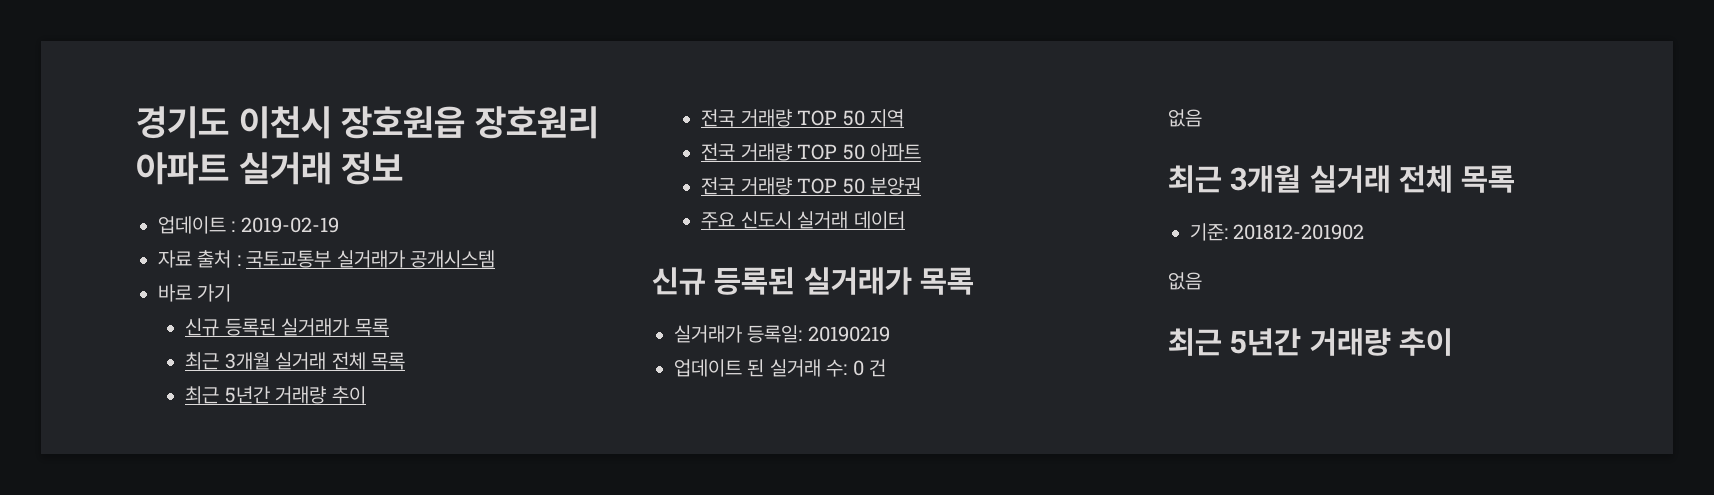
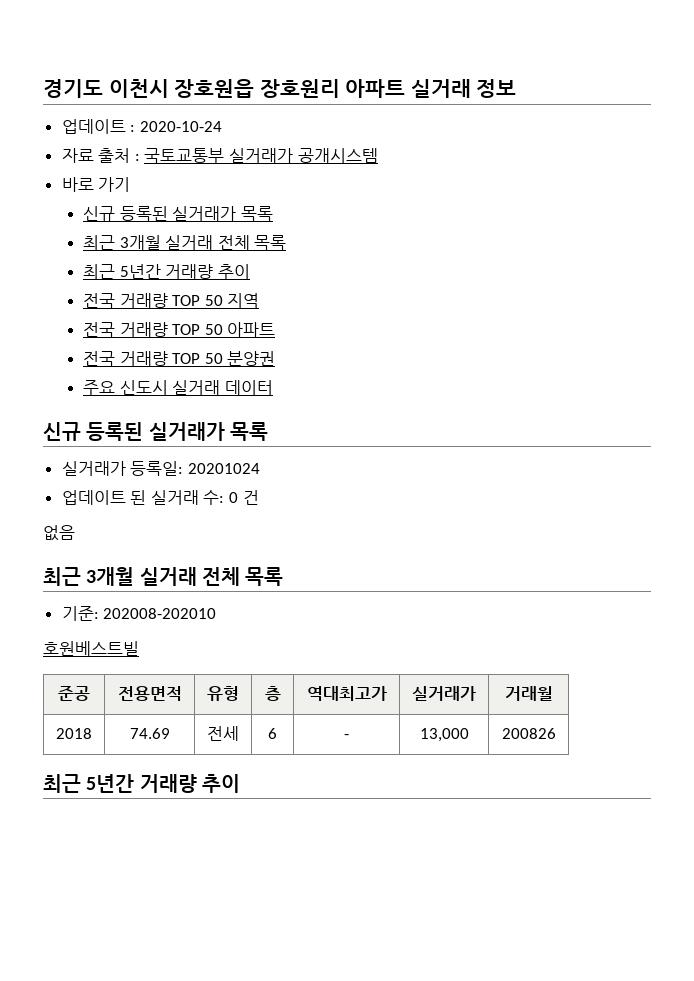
[240,217,339,233] 2019-02-19 -> [139,121,222,132] 2020-10-24
[807,326,890,342] 20190219 -> [187,463,260,474] 20201024
[1233,224,1365,240] [1168,272,1202,290] 201812-201902 // 없음 -> [103,608,217,619] [43,641,139,656] [58,686,90,701] [117,686,182,701] [207,686,239,701] [264,686,281,701] [306,686,387,701] [412,686,476,701] [504,686,553,701] [56,728,92,739] [129,728,170,739] [207,726,239,741] [268,728,277,739] [344,734,349,739] [419,728,469,742] [501,728,556,739] 202008-202010 // 호원베스트빌 // 준공 | 전용면적 | 유형 | 층 | 역대최고가 | 실거래가 | 거래월 // 2018 | 74.69 | 전세 | 6 | - | 13,000 | 200826

